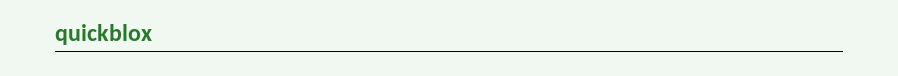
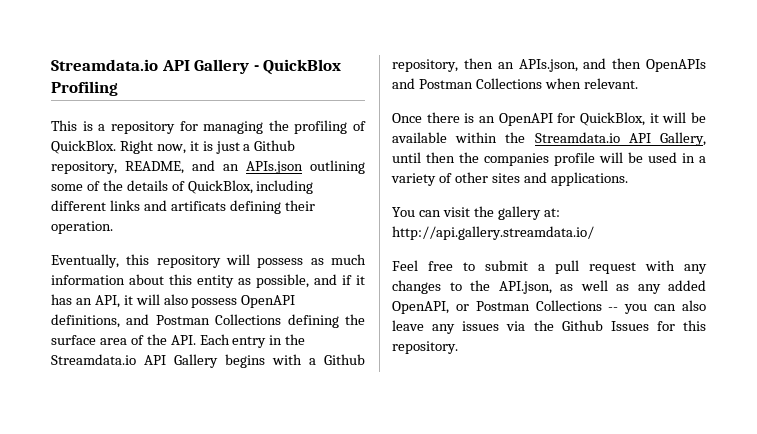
[55,24,152,45] quickblox -> [51,59,342,75] [51,81,118,96] [51,120,366,134] [51,140,296,154] [51,160,365,174] [51,180,314,194] [51,200,315,214] [51,221,113,234] [51,254,366,268] [51,274,365,288] [51,294,296,308] [51,314,365,328] [51,334,306,348] [51,354,365,368] [392,58,706,72] [392,78,638,89] [392,112,706,126] [392,132,706,146] [392,152,706,166] [391,172,628,186] [392,206,560,220] [392,226,594,240] [392,260,707,274] [392,280,706,294] [392,300,706,314] [392,320,706,334] [392,341,458,354] Streamdata.io API Gallery - QuickBlox Profiling // This is a repository for managing the profiling of QuickBlox. Right now, it is just a Github repository, README, and an APIs.json outlining some of the details of QuickBlox, including different links and artificats defining their operation. // Eventually, this repository will possess as much information about this entity as possible, and if it has an API, it will also possess OpenAPI definitions, and Postman Collections defining the surface area of the API. Each entry in the Streamdata.io API Gallery begins with a Github repository, then an APIs.json, and then OpenAPIs and Postman Collections when relevant. // Once there is an OpenAPI for QuickBlox, it will be available within the Streamdata.io API Gallery, until then the companies profile will be used in a variety of other sites and applications. // You can visit the gallery at: http://api.gallery.streamdata.io/ // Feel free to submit a pull request with any changes to the API.json, as well as any added OpenAPI, or Postman Collections -- you can also leave any issues via the Github Issues for this repository.

